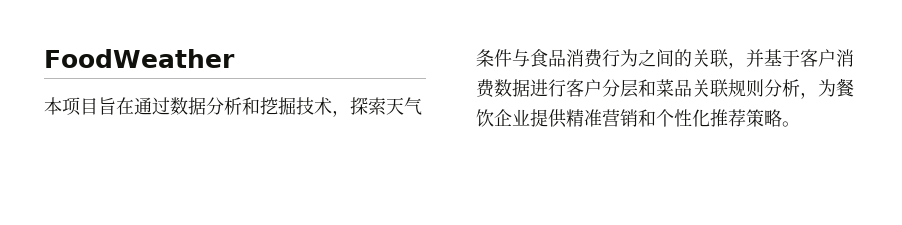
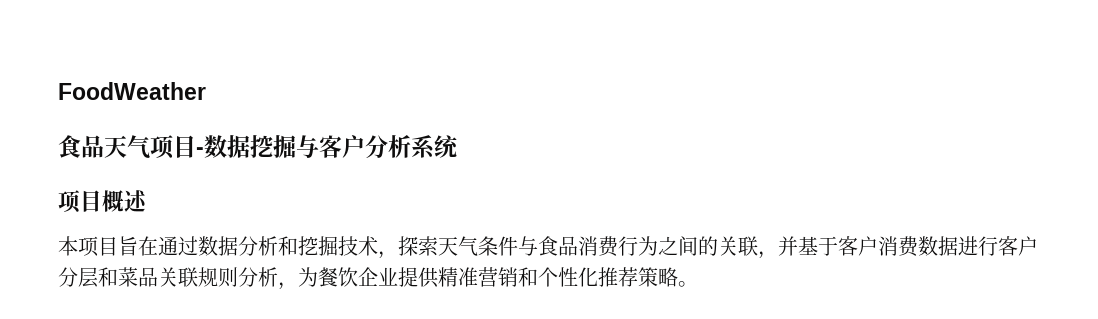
(235, 58) none -> [58,135,459,159] [58,190,147,213] // 食品天气项目-数据挖掘与客户分析系统 // 项目概述

